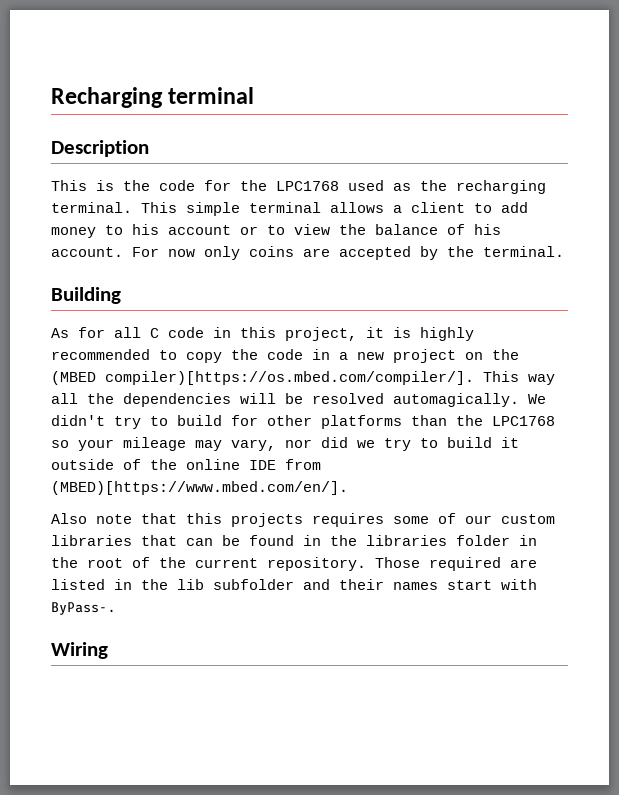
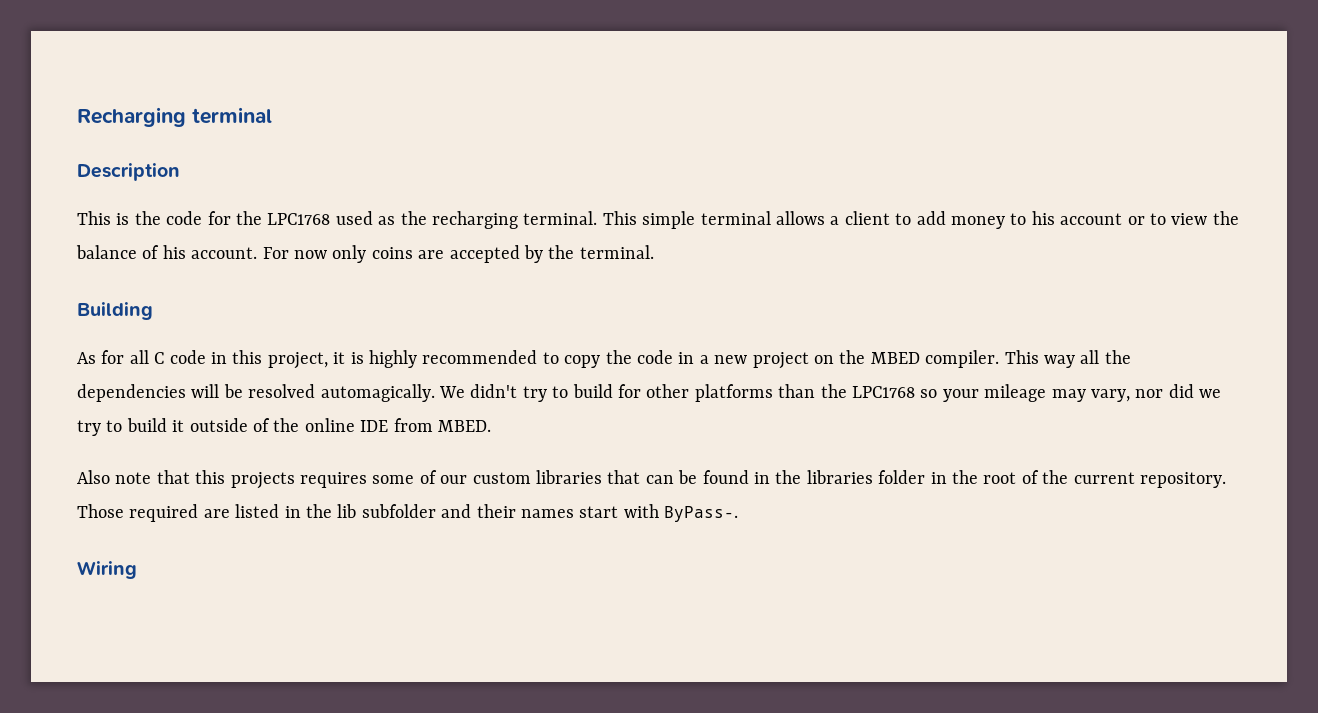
[51,371,474,385] (MBED compiler)[https://os.mbed.com/compiler/]. -> [870,350,1000,368] MBED compiler.
[51,481,348,495] (MBED)[https://www.mbed.com/en/]. -> [438,420,491,432] MBED.

